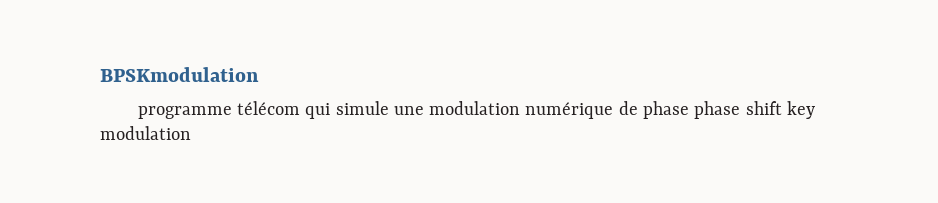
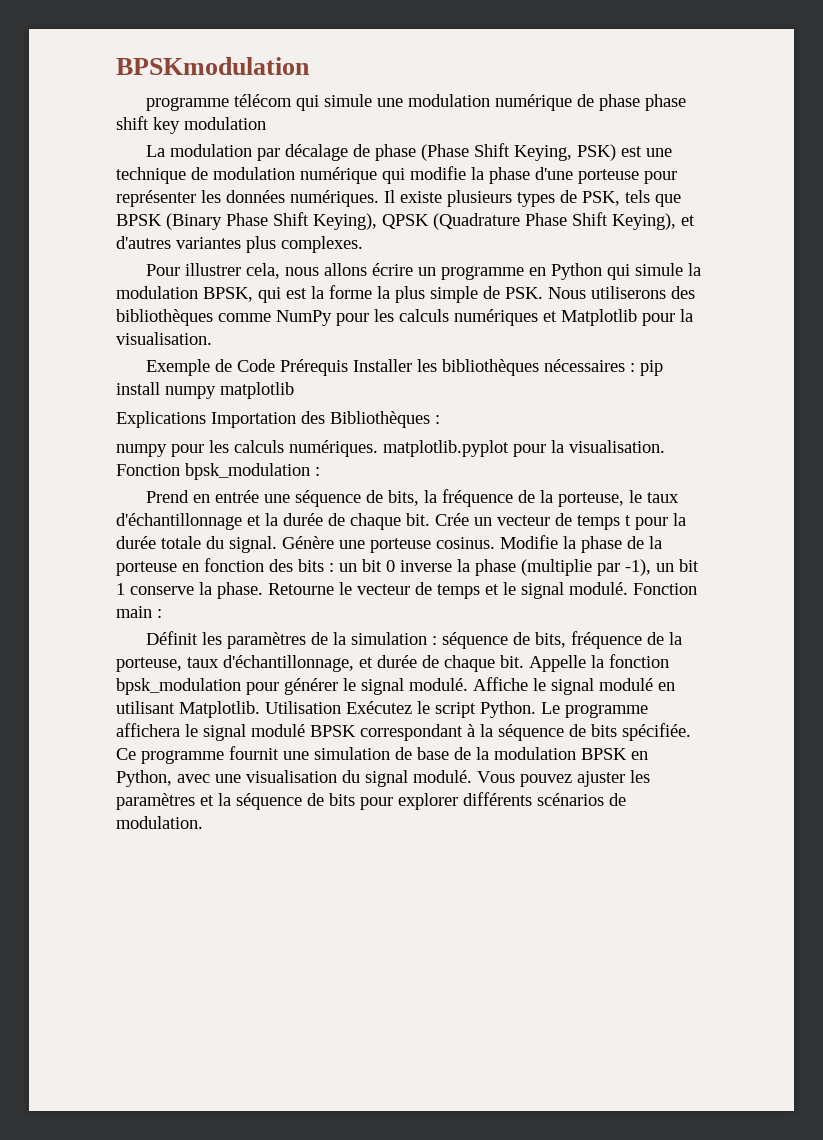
(191, 133) none -> [145,143,672,161] [116,166,677,184] [116,190,681,207] [116,212,695,230] [116,236,363,253] [145,263,701,280] [116,285,695,303] [116,309,693,326] [116,332,212,345] [145,359,663,376] [116,382,294,399] [116,411,440,428] [116,440,665,457] [116,463,320,480] [145,489,679,507] [116,513,686,530] [116,535,662,553] [116,558,699,576] [116,582,697,599] [116,606,162,618] [145,631,682,649] [116,654,669,672] [116,677,675,695] [116,701,648,718] [116,723,691,741] [116,746,648,764] [116,770,650,787] [116,792,626,810] [116,816,203,829] // La modulation par décalage de phase (Phase Shift Keying, PSK) est une technique de modulation numérique qui modifie la phase d'une porteuse pour représenter les données numériques. Il existe plusieurs types de PSK, tels que BPSK (Binary Phase Shift Keying), QPSK (Quadrature Phase Shift Keying), et d'autres variantes plus complexes. // Pour illustrer cela, nous allons écrire un programme en Python qui simule la modulation BPSK, qui est la forme la plus simple de PSK. Nous utiliserons des bibliothèques comme NumPy pour les calculs numériques et Matplotlib pour la visualisation. // Exemple de Code Prérequis Installer les bibliothèques nécessaires : pip install numpy matplotlib // Explications Importation des Bibliothèques : // numpy pour les calculs numériques. matplotlib.pyplot pour la visualisation. Fonction bpsk_modulation : // Prend en entrée une séquence de bits, la fréquence de la porteuse, le taux d'échantillonnage et la durée de chaque bit. Crée un vecteur de temps t pour la durée totale du signal. Génère une porteuse cosinus. Modifie la phase de la porteuse en fonction des bits : un bit 0 inverse la phase (multiplie par -1), un bit 1 conserve la phase. Retourne le vecteur de temps et le signal modulé. Fonction main : // Définit les paramètres de la simulation : séquence de bits, fréquence de la porteuse, taux d'échantillonnage, et durée de chaque bit. Appelle la fonction bpsk_modulation pour générer le signal modulé. Affiche le signal modulé en utilisant Matplotlib. Utilisation Exécutez le script Python. Le programme affichera le signal modulé BPSK correspondant à la séquence de bits spécifiée. Ce programme fournit une simulation de base de la modulation BPSK en Python, avec une visualisation du signal modulé. Vous pouvez ajuster les paramètres et la séquence de bits pour explorer différents scénarios de modulation.

